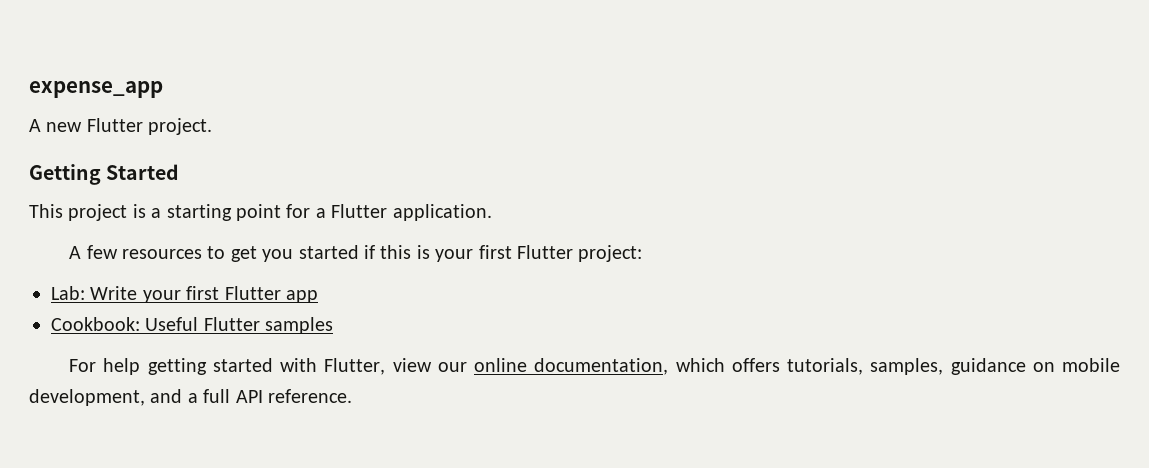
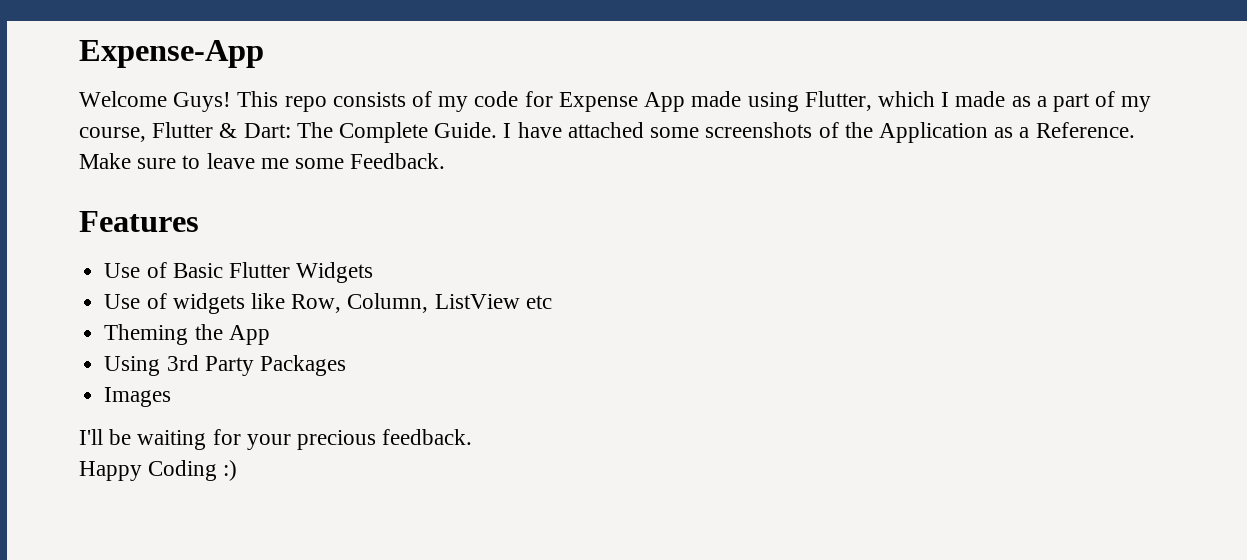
[29,81,163,98] [29,118,213,135] [29,164,180,185] [29,204,492,221] [69,245,643,262] [51,286,318,303] [51,317,334,334] [69,358,1121,375] [29,389,352,406] expense_app // A new Flutter project. // Getting Started // This project is a starting point for a Flutter application. // A few resources to get you started if this is your first Flutter project: // Lab: Write your first Flutter app // Cookbook: Useful Flutter samples // For help getting started with Flutter, view our online documentation, which offers tutorials, samples, guidance on mobile development, and a full API reference. -> [79,40,264,68] [79,91,1152,112] [79,122,1135,143] [79,153,446,169] [79,211,199,232] [104,262,374,283] [104,293,552,314] [104,324,270,345] [104,355,346,376] [104,387,172,407] [79,429,473,450] [79,460,238,481] Expense-App // Welcome Guys! This repo consists of my code for Expense App made using Flutter, which I made as a part of my course, Flutter & Dart: The Complete Guide. I have attached some screenshots of the Application as a Reference. Make sure to leave me some Feedback. // Features // Use of Basic Flutter Widgets // Use of widgets like Row, Column, ListView etc // Theming the App // Using 3rd Party Packages // Images // I'll be waiting for your precious feedback. // Happy Coding :)

